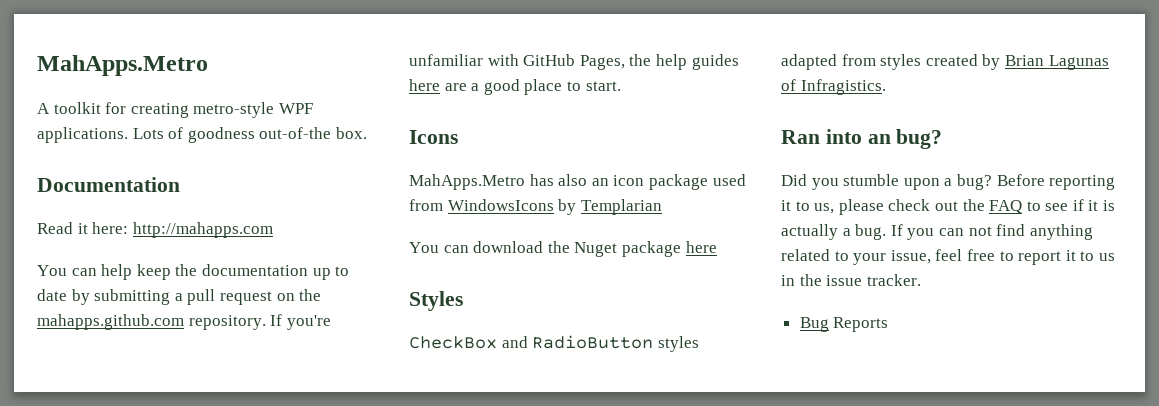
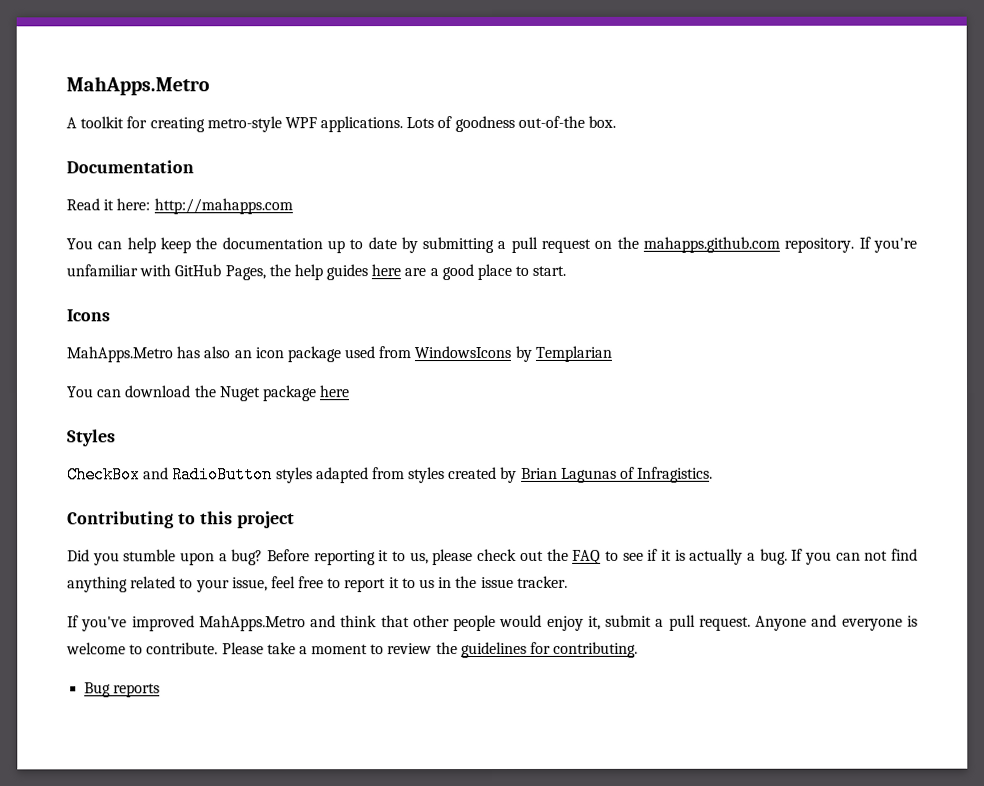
[781,129,943,149] Ran into an bug? -> [67,511,295,529] Contributing to this project
(921, 280) none -> [67,614,919,632] [66,641,639,659] // If you've improved MahApps.Metro and think that other people would enjoy it, submit a pull request. Anyone and everyone is welcome to contribute. Please take a moment to review the guidelines for contributing.
[833,317,889,332] Reports -> [113,683,161,698] reports

